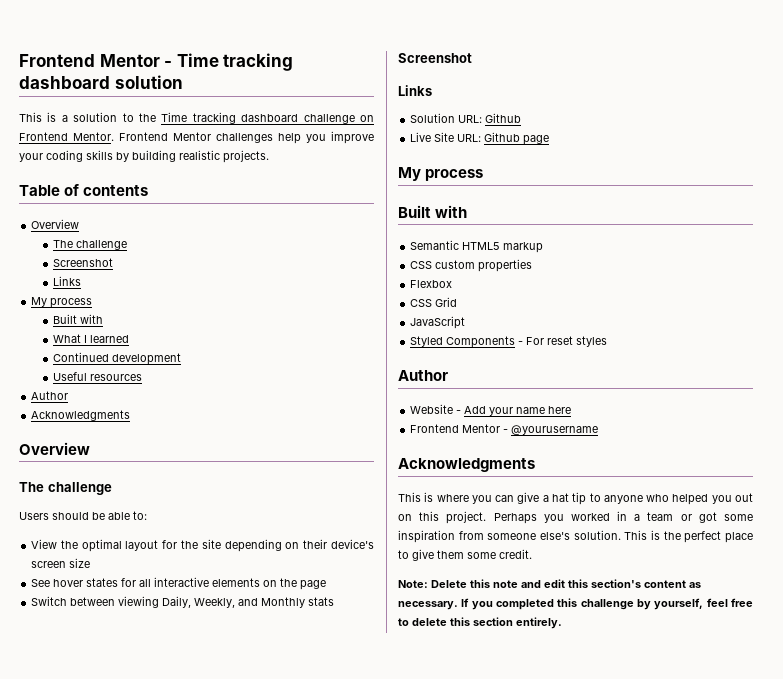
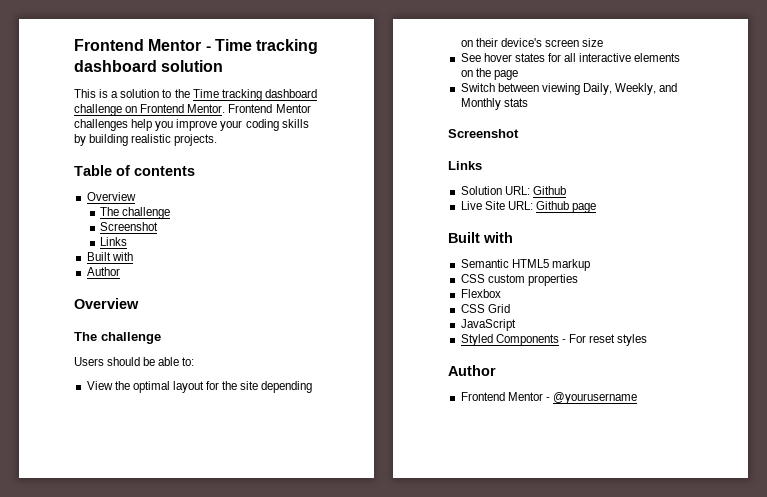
[31,297,93,308] [52,314,103,324] [52,334,129,343] [52,352,181,365] [52,372,142,381] [31,391,69,400] [31,410,131,421] // My process // Built with // What I learned // Continued development // Useful resources // Author // Acknowledgments -> [86,252,133,261] [86,267,120,276] // Built with // Author
[398,167,484,181] // My process -> (597, 208) none
[410,404,572,416] [410,424,599,435] [398,458,535,472] [398,492,753,505] [398,511,753,524] [398,530,753,543] [398,549,532,561] [398,579,701,588] [398,598,753,610] [398,617,562,629] Website - Add your name here // Frontend Mentor - @yourusername // Acknowledgments // This is where you can give a hat tip to anyone who helped you out on this project. Perhaps you worked in a team or got some inspiration from someone else's solution. This is the perfect place to give them some credit. // Note: Delete this note and edit this section's content as necessary. If you completed this challenge by yourself, feel free to delete this section entirely. -> [460,392,637,404] Frontend Mentor - @yourusername

